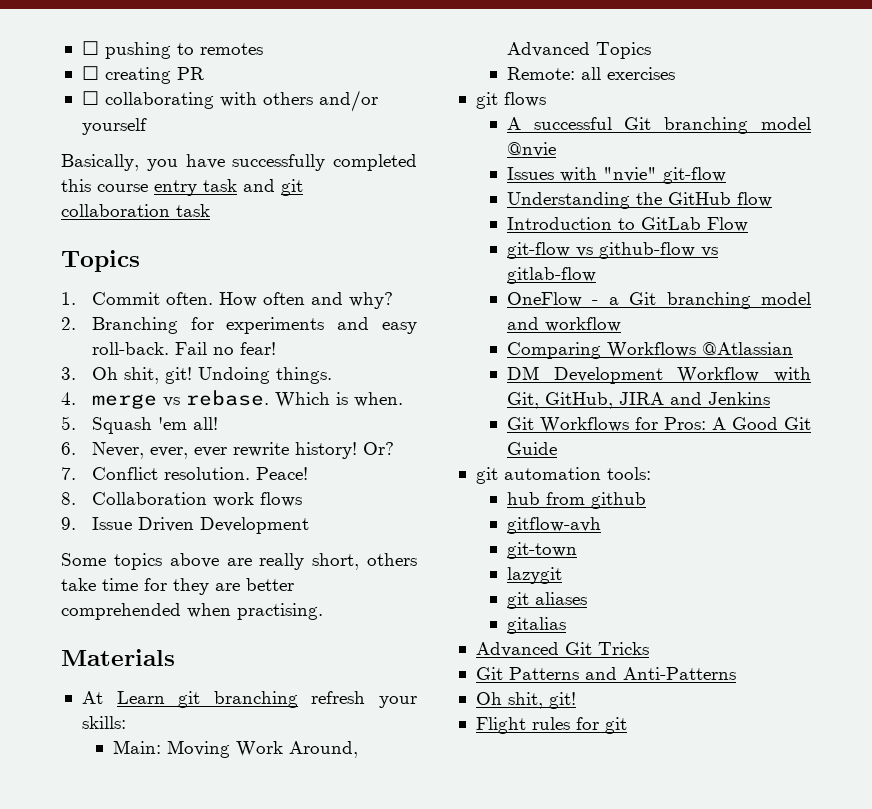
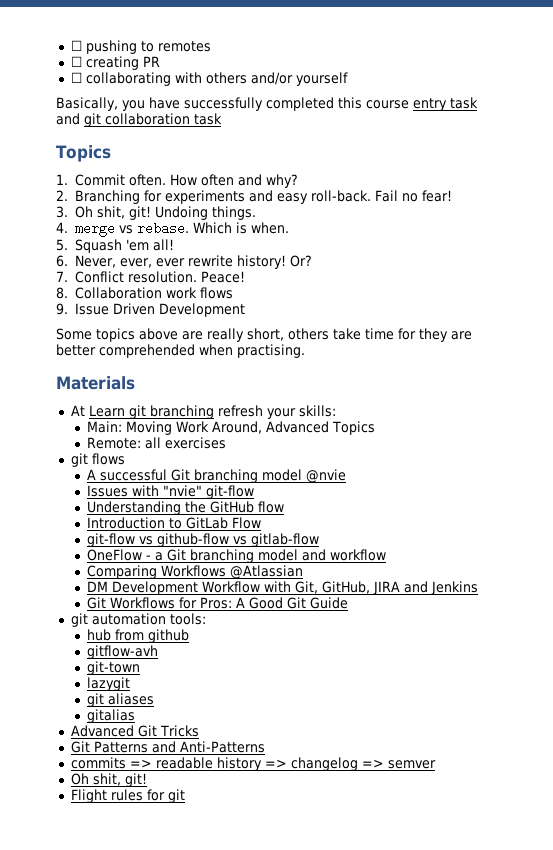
(736, 673) none -> [70,757,436,771] // commits => readable history => changelog => semver

